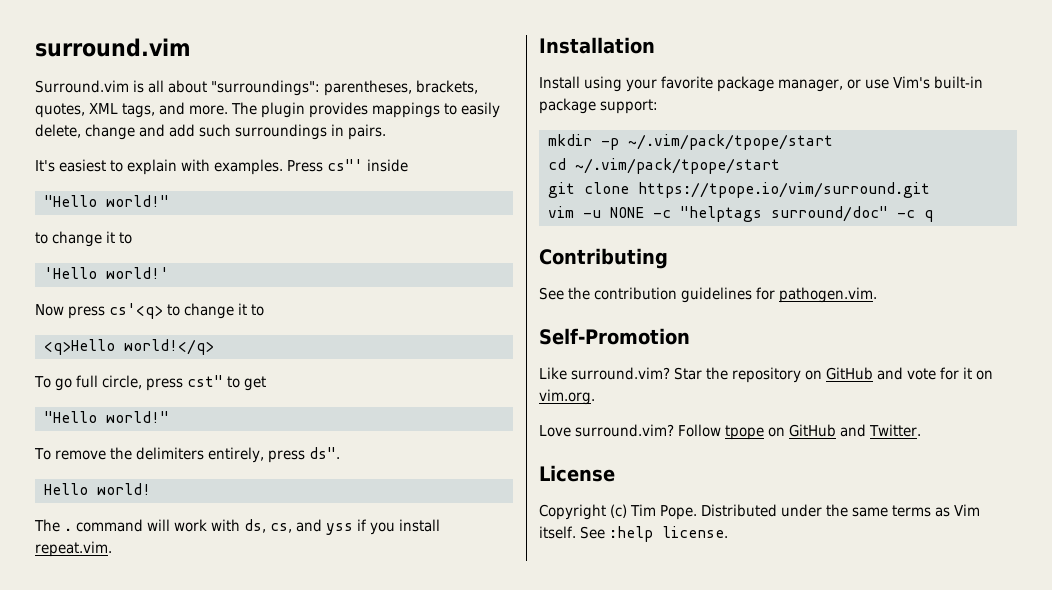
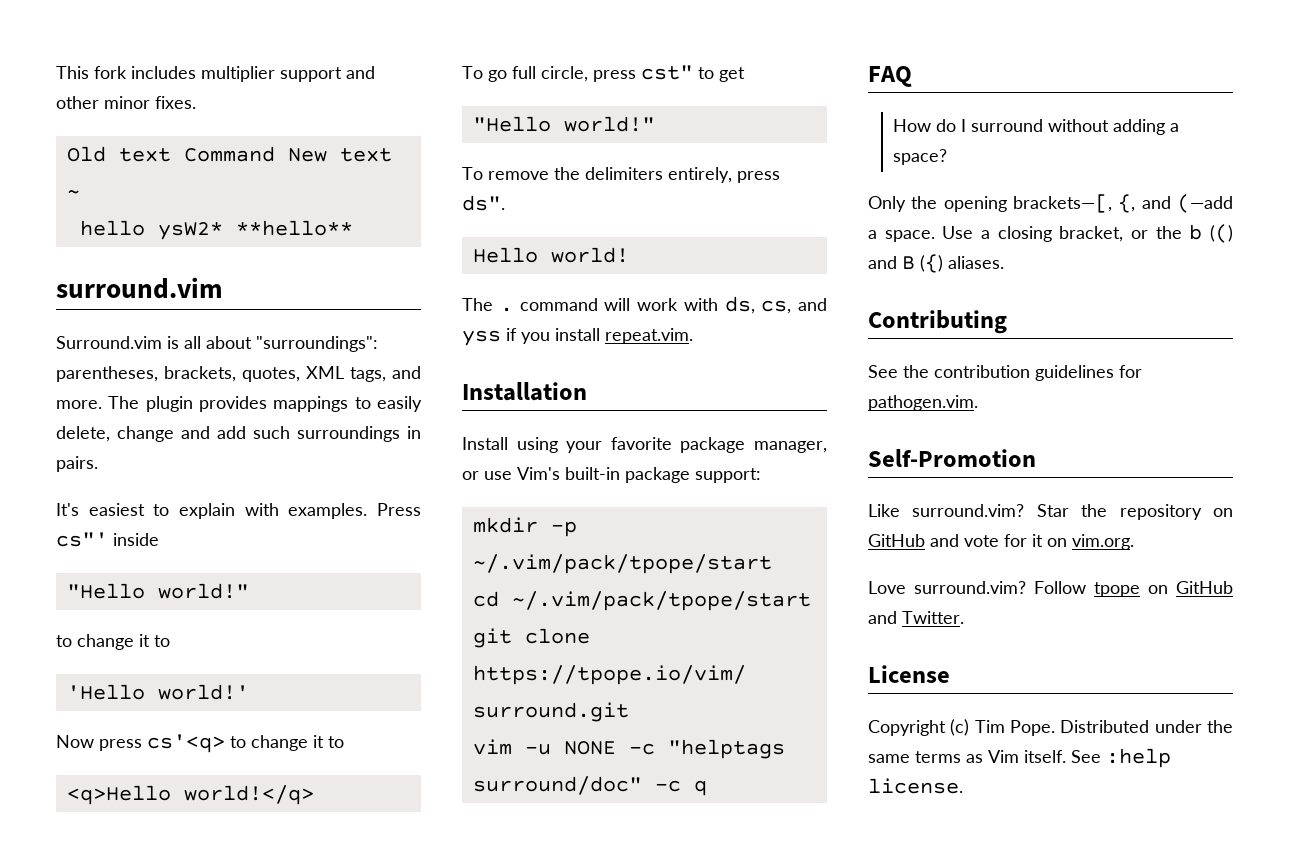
(35, 47) none -> [56,66,375,82] [56,96,196,109] [66,146,392,162] [66,190,80,198] [79,220,353,240] This fork includes multiplier support and other minor fixes. // Old text Command New text ~ // hello ysW2* **hello** //
(933, 216) none -> [868,66,912,87] [893,119,1180,135] [893,149,948,165] [868,194,1233,213] [868,224,1233,243] [868,254,1004,273] // FAQ // How do I surround without adding a space? // Only the opening brackets—[, {, and (—add a space. Use a closing bracket, or the b (() and B ({) aliases.

